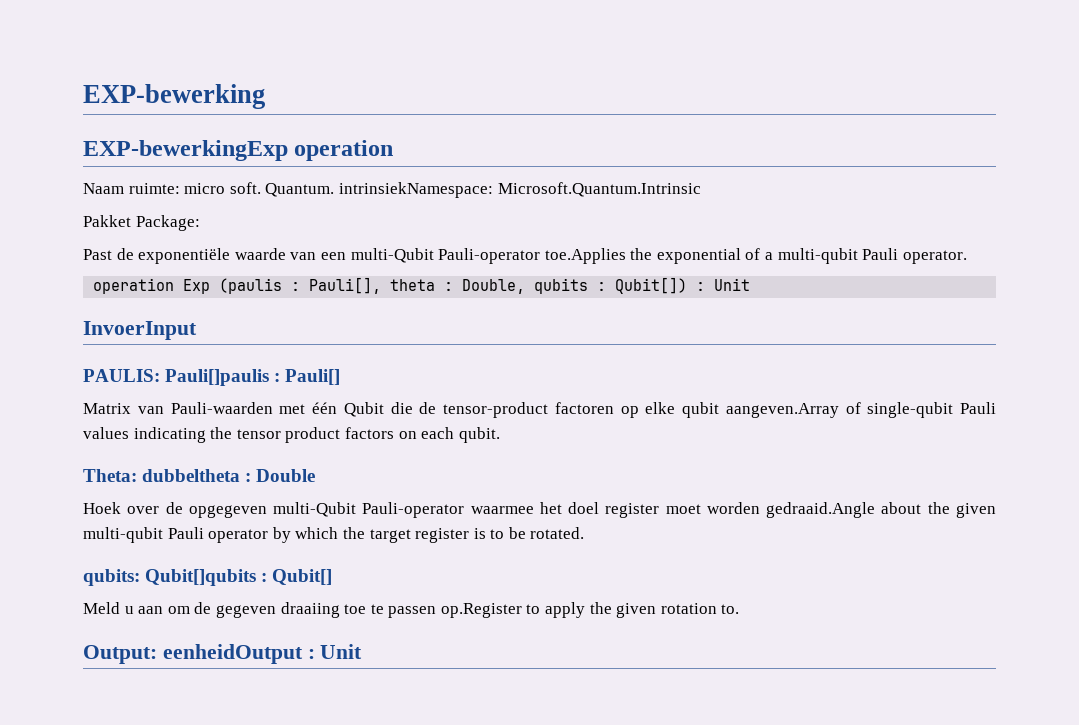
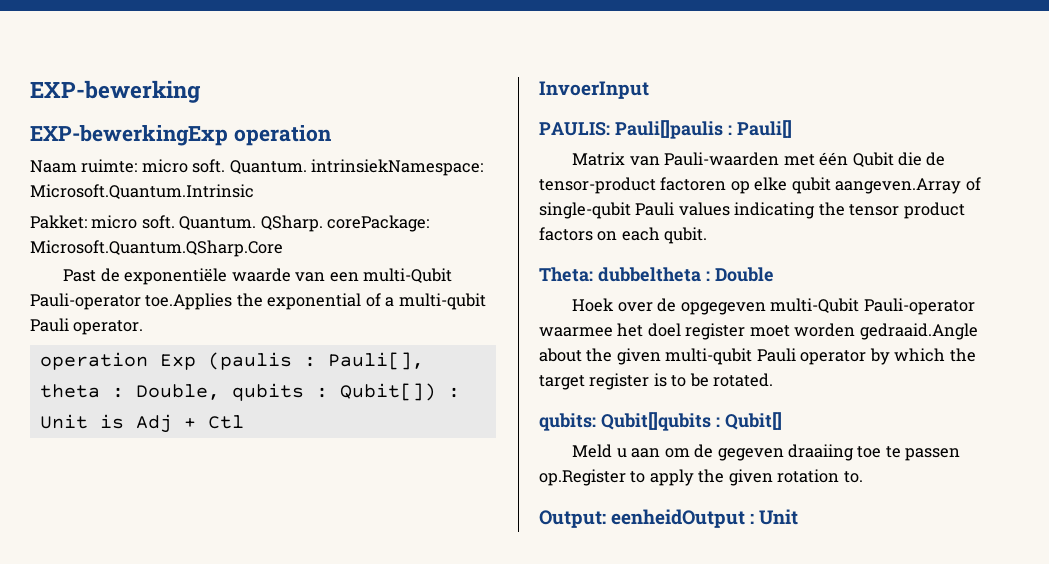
[83,215,200,231] Pakket Package: -> [30,215,430,232] [30,240,283,257] Pakket: micro soft. Quantum. QSharp. corePackage: Microsoft.Quantum.QSharp.Core
(751, 284) none -> [99,414,244,433] is Adj + Ctl

